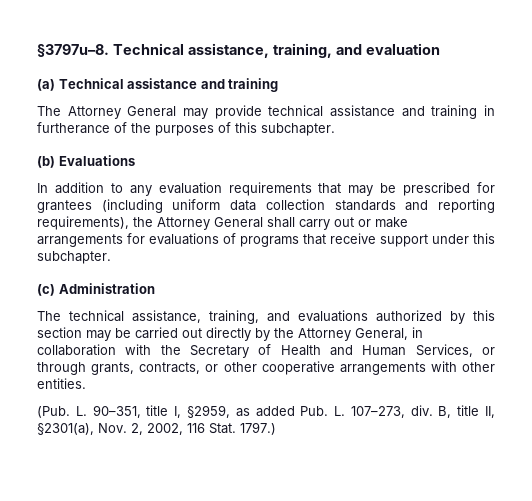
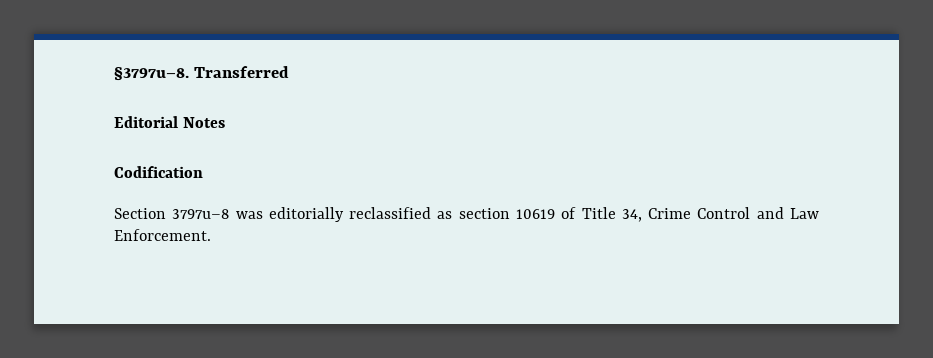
[112,43,440,58] [37,78,279,92] [37,105,495,119] [37,122,335,136] [37,155,135,168] [37,182,495,196] [37,199,496,213] [37,216,408,230] [37,233,495,247] [37,251,111,264] [37,283,155,296] [37,310,495,324] [37,327,423,341] [37,344,495,358] [37,361,495,375] [37,378,86,389] [37,405,495,418] [37,422,276,435] Technical assistance, training, and evaluation // (a) Technical assistance and training // The Attorney General may provide technical assistance and training in furtherance of the purposes of this subchapter. // (b) Evaluations // In addition to any evaluation requirements that may be prescribed for grantees (including uniform data collection standards and reporting requirements), the Attorney General shall carry out or make arrangements for evaluations of programs that receive support under this subchapter. // (c) Administration // The technical assistance, training, and evaluations authorized by this section may be carried out directly by the Attorney General, in collaboration with the Secretary of Health and Human Services, or through grants, contracts, or other cooperative arrangements with other entities. // (Pub. L. 90–351, title I, §2959, as added Pub. L. 107–273, div. B, title II, §2301(a), Nov. 2, 2002, 116 Stat. 1797.) -> [194,66,290,78] [114,116,225,128] [114,166,203,178] [114,207,820,222] [114,229,211,241] Transferred // Editorial Notes // Codification // Section 3797u–8 was editorially reclassified as section 10619 of Title 34, Crime Control and Law Enforcement.

